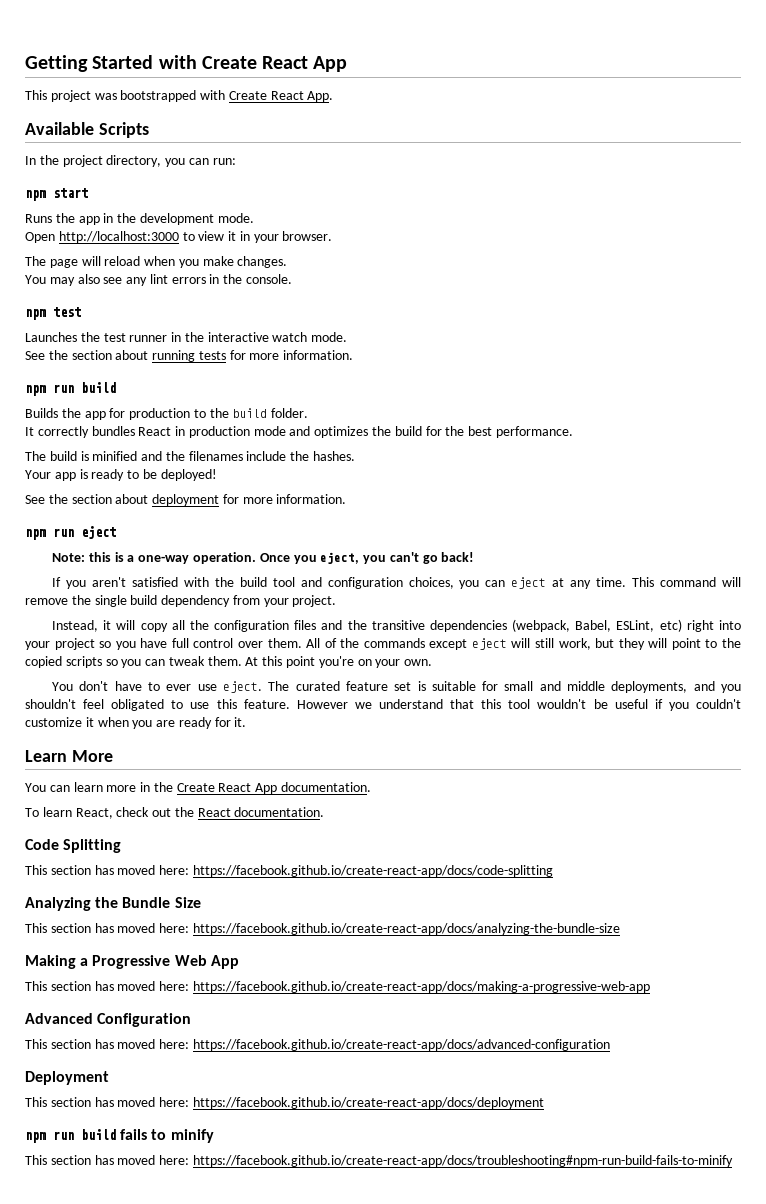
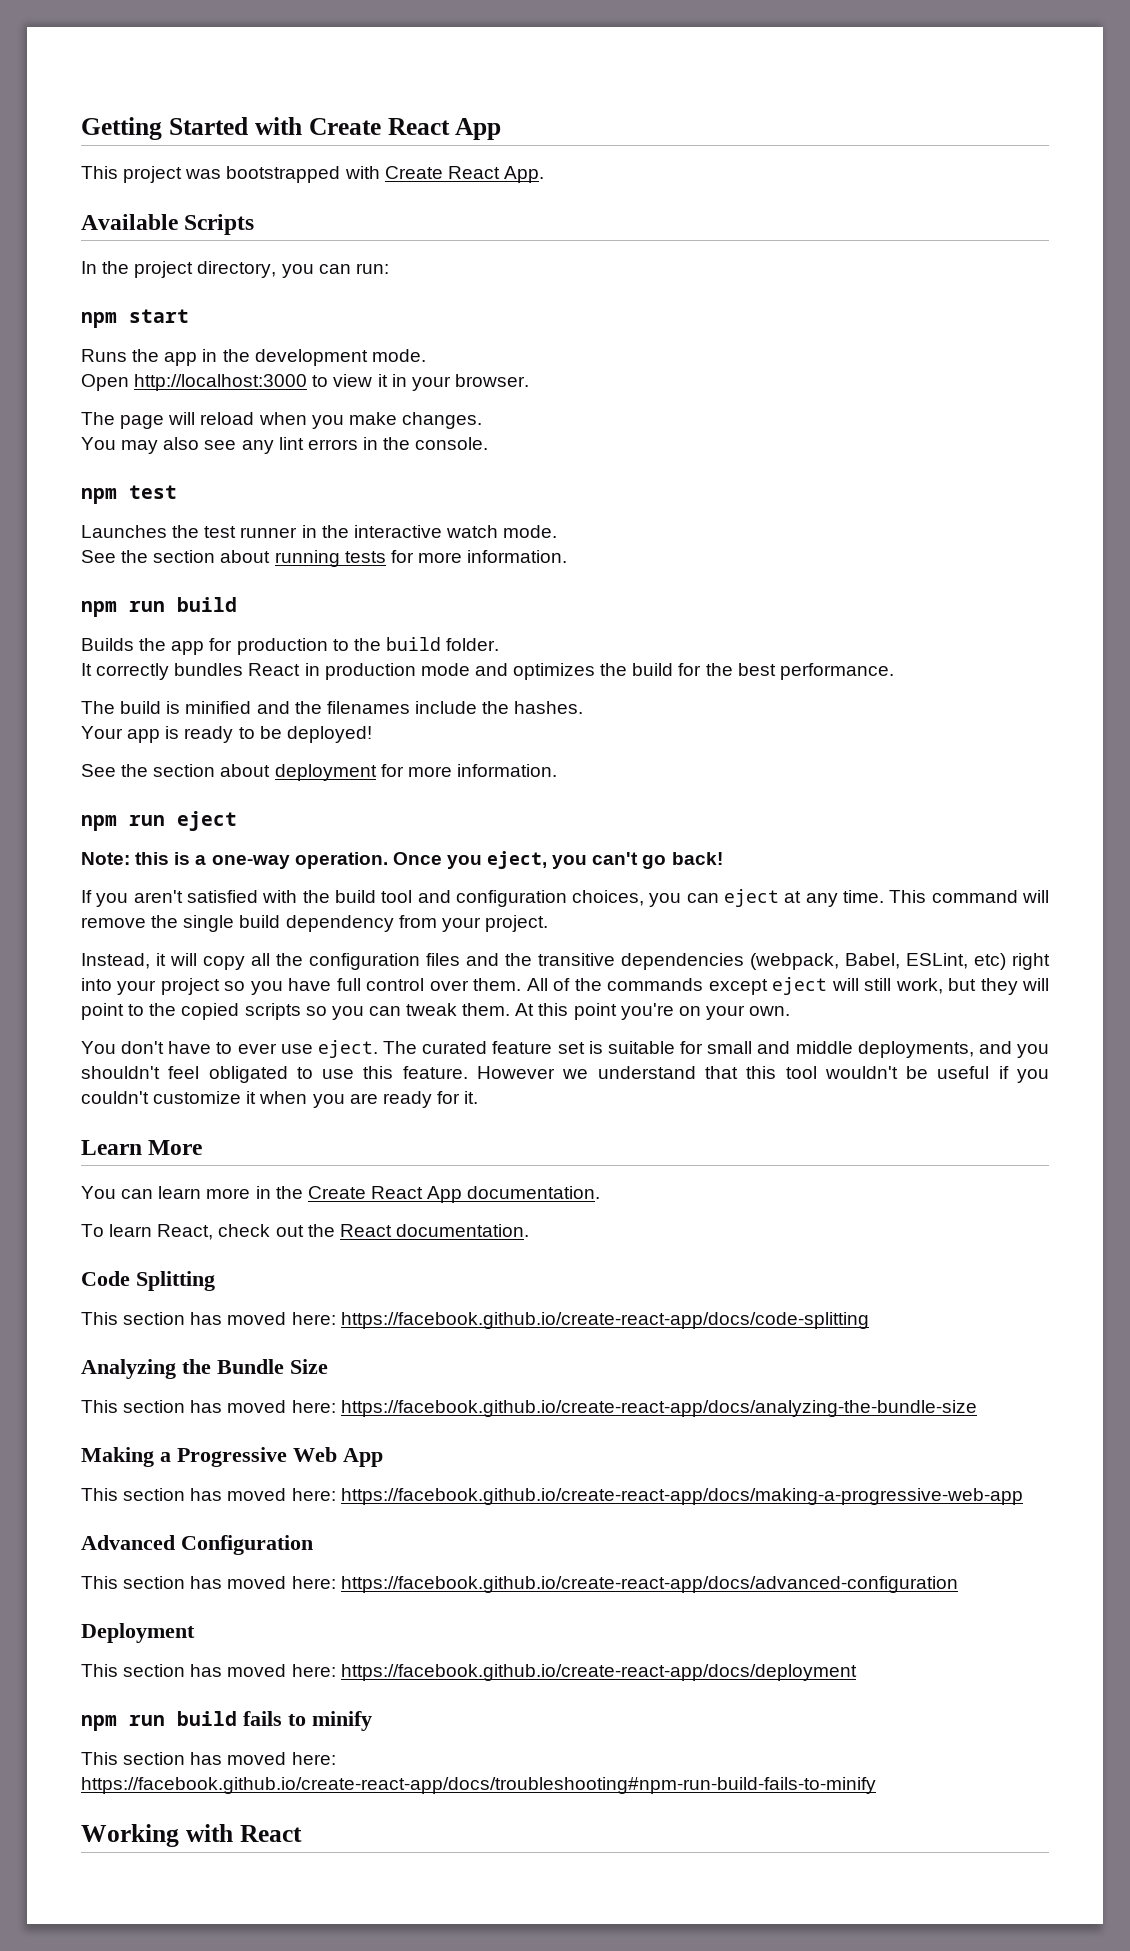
(733, 1161) none -> [81,1824,302,1847] // Working with React

